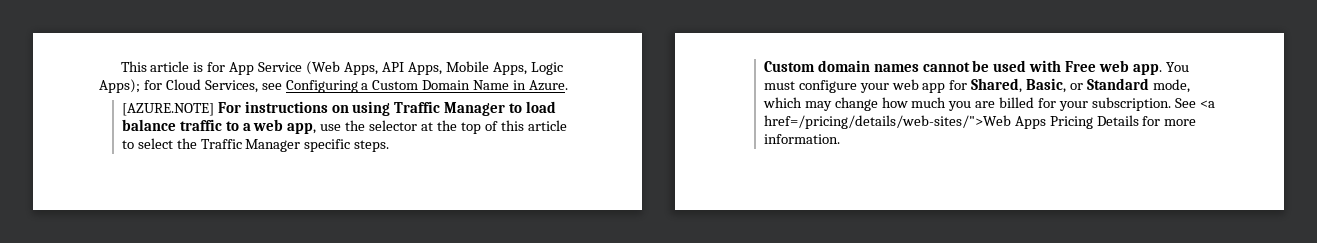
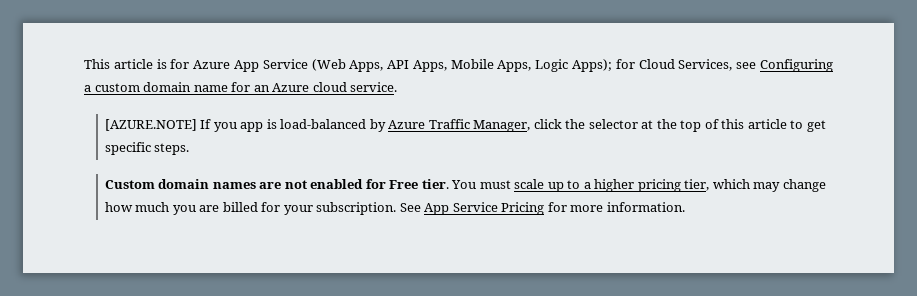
(226, 67) none -> [193,60,231,69] Azure
[372,80,569,91] [121,101,557,116] [121,119,342,134] Custom Domain Name in Azure. // [AZURE.NOTE] For instructions on using Traffic Manager to load balance traffic to a web app, use -> [94,82,398,92] [104,119,562,132] custom domain name for an Azure cloud service. // [AZURE.NOTE] If you app is load-balanced by Azure Traffic Manager, click
[137,138,301,152] select the Traffic Manager -> [806,120,826,132] get
[922,60,1189,75] [763,78,1190,93] cannot be used with Free web app. You must configure your web app for Shared, Basic, or Standard mode, -> [259,179,710,192] are not enabled for Free tier. You must scale up to a higher pricing tier,
[1199,100,1215,108] [763,115,1139,129] <a href=/pricing/details/web-sites/">Web Apps Pricing Details -> [424,202,545,215] App Service Pricing

